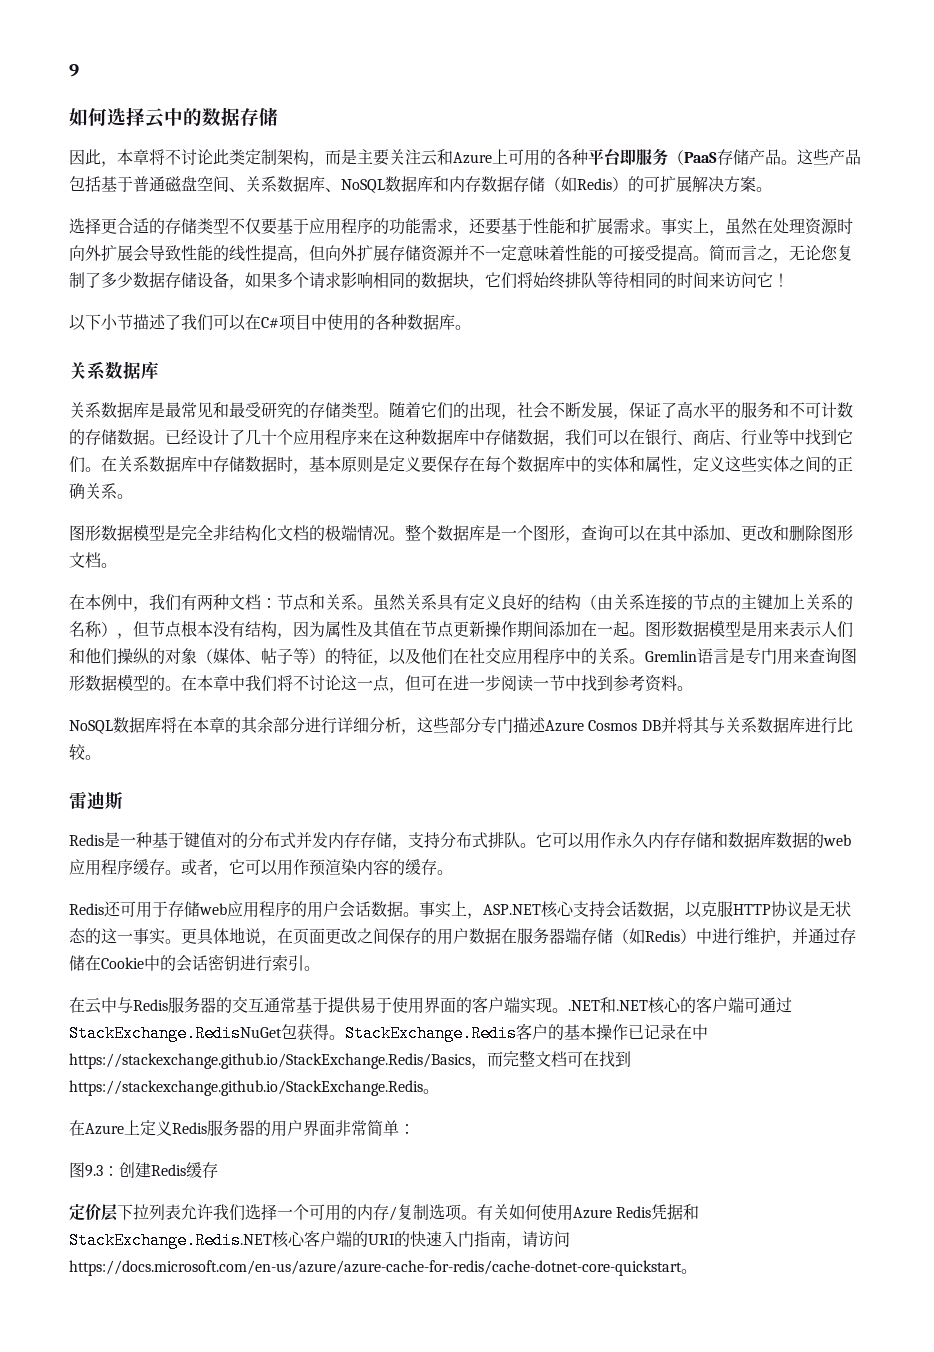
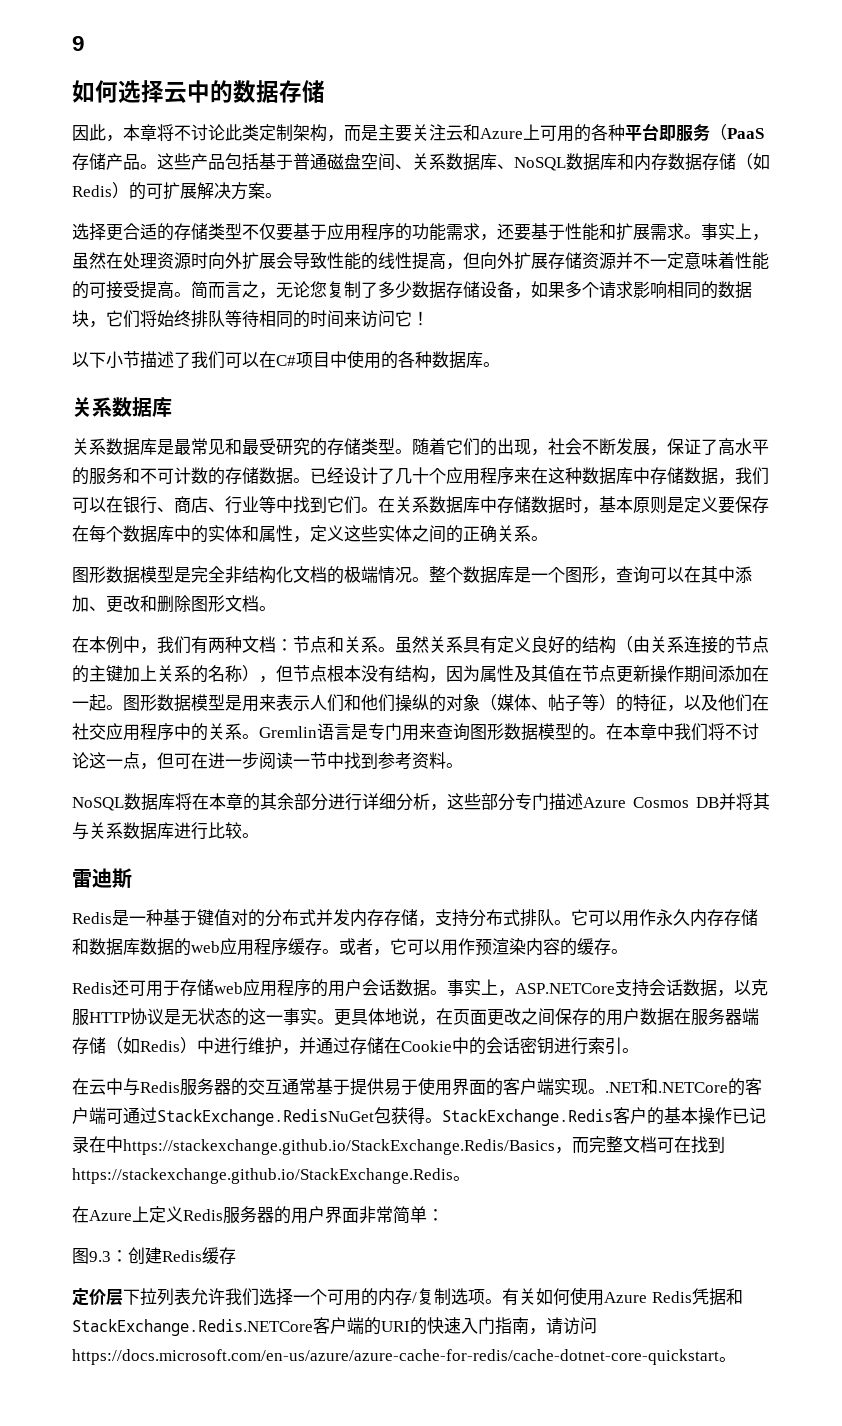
[483,901,574,918] ASP.NET核心 -> [515,983,615,994] ASP.NETCore
[616,997,681,1014] .NET核心 -> [658,1082,728,1093] .NETCore
[69,1231,305,1249] StackExchange.Redis.NET核心 -> [72,1319,313,1336] StackExchange.Redis.NETCore

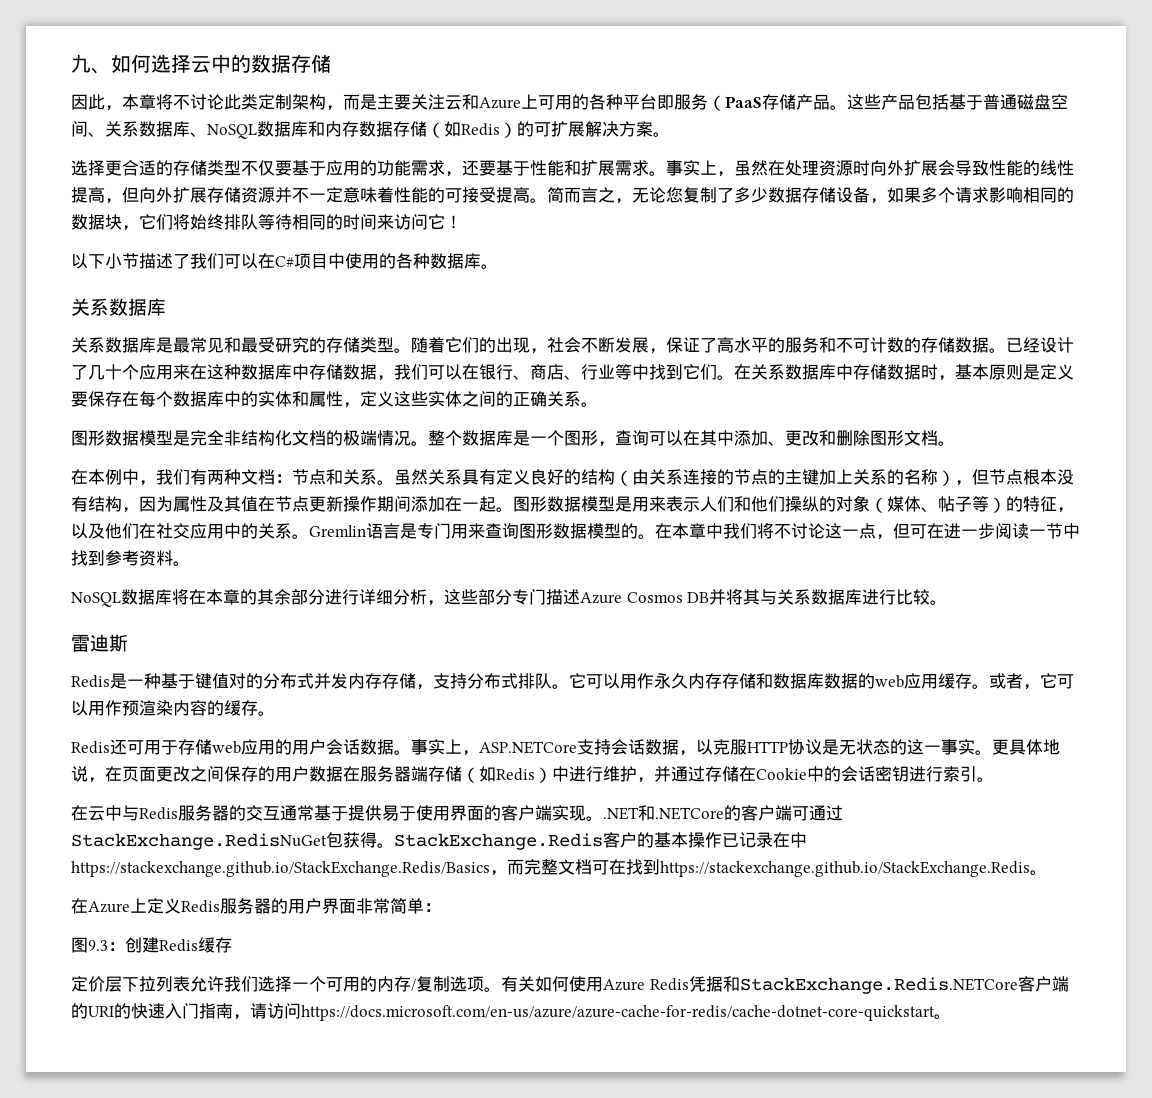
[72,36,85,51] 9 // -> [71,54,111,74] 九、
[361,223,395,241] 程序 -> (360, 168) none
[480,467,514,485] 程序 -> (173, 372) none
[140,723,174,741] 程序 -> (224, 531) none
[254,938,288,956] 程序 -> (938, 681) none
[277,979,311,997] 程序 -> (275, 747) none

